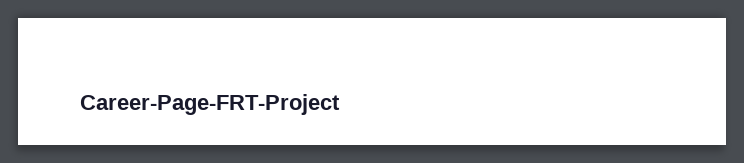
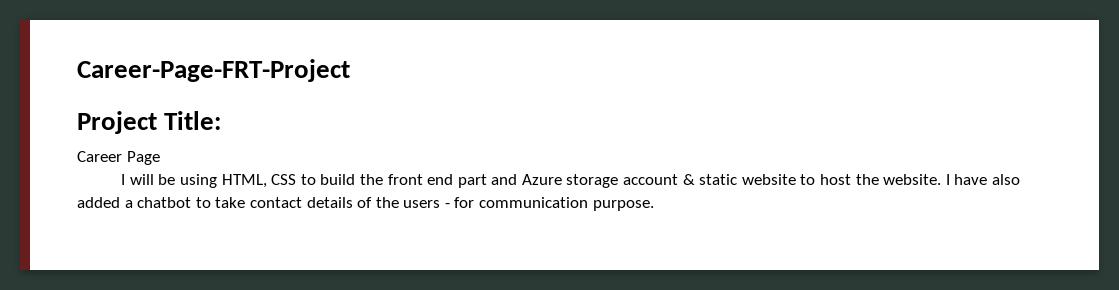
(340, 104) none -> [77,111,222,134] [77,151,160,165] [121,174,1020,188] [77,197,654,211] // Project Title: // Career Page // I will be using HTML, CSS to build the front end part and Azure storage account & static website to host the website. I have also added a chatbot to take contact details of the users - for communication purpose.

